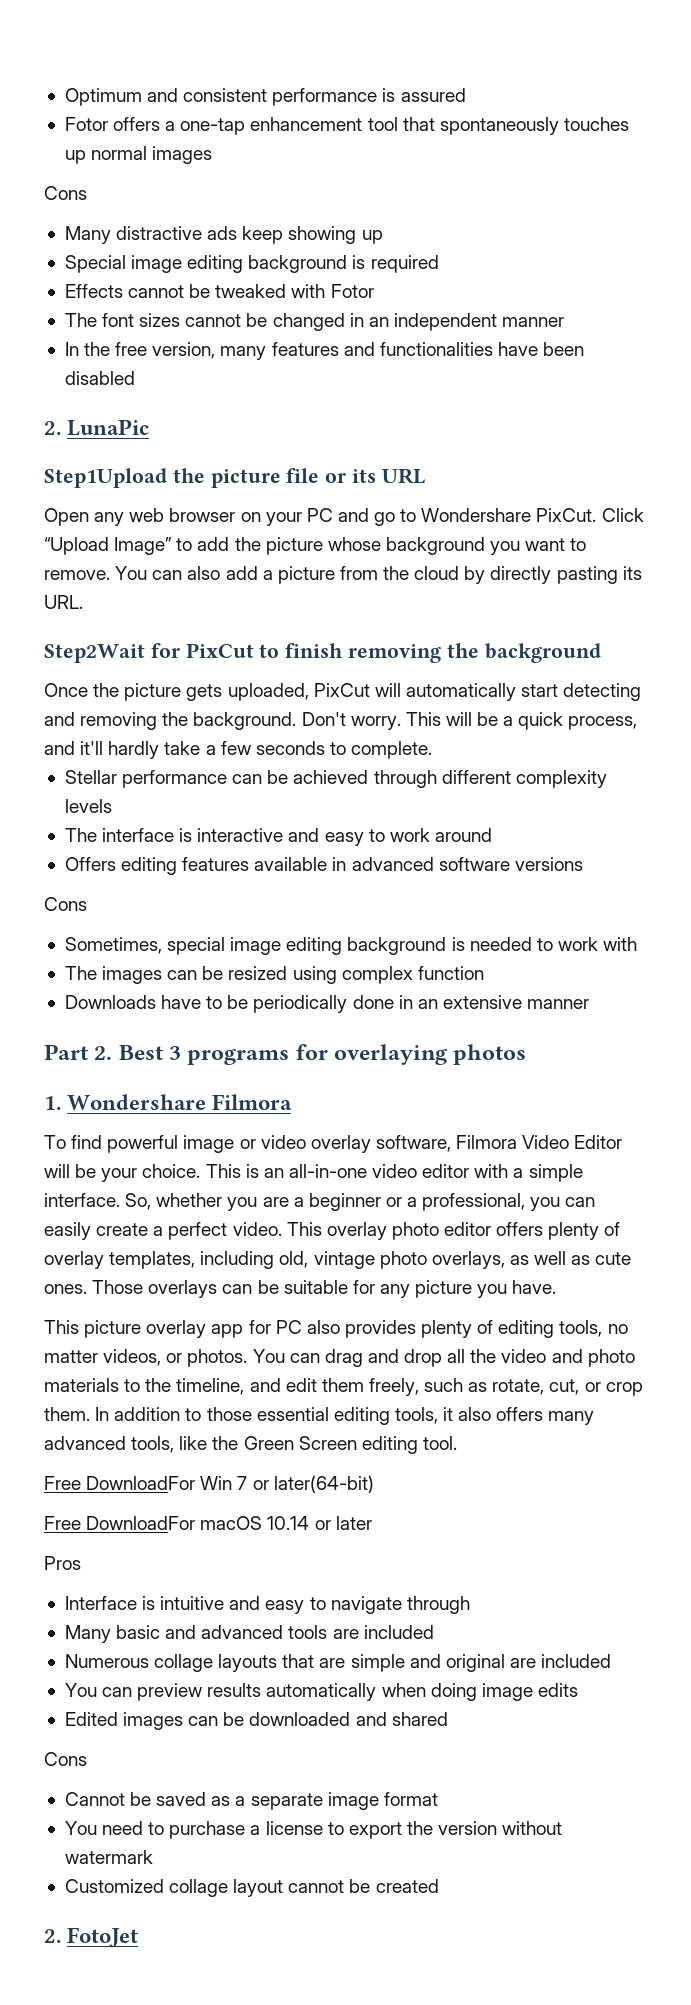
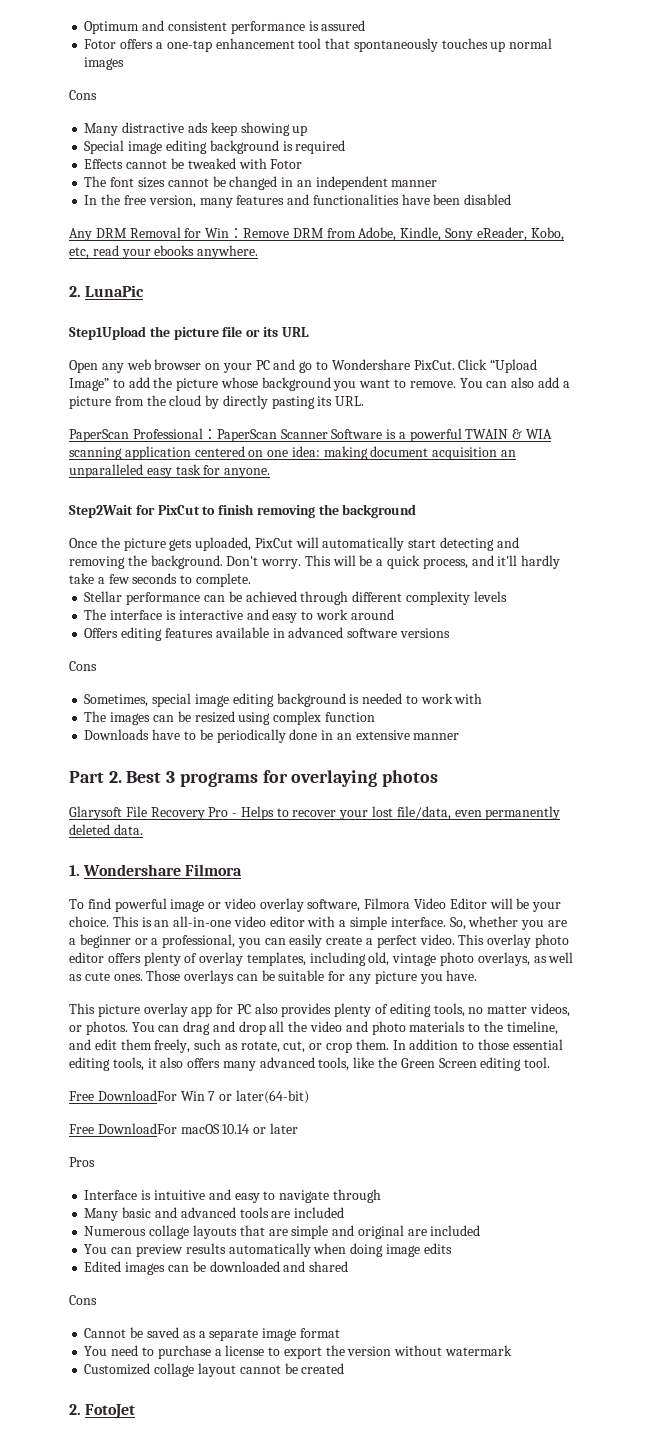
(135, 378) none -> [69,227,564,241] [69,245,259,259] // Any DRM Removal for Win：Remove DRM from Adobe, Kindle, Sony eReader, Kobo, etc, read your ebooks anywhere.
(83, 602) none -> [69,428,553,442] [69,446,517,460] [69,464,271,478] // PaperScan Professional：PaperScan Scanner Software is a powerful TWAIN & WIA scanning application centered on one idea: making document acquisition an unparalleled easy task for anyone.
(527, 1054) none -> [69,806,561,820] [69,824,143,835] // Glarysoft File Recovery Pro - Helps to recover your lost file/data, even permanently deleted data.

